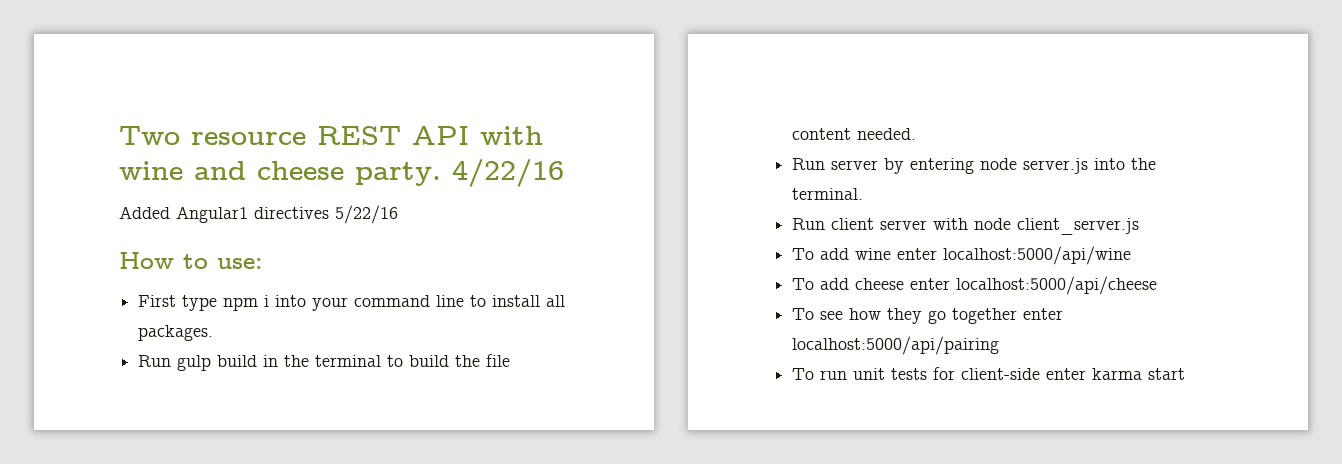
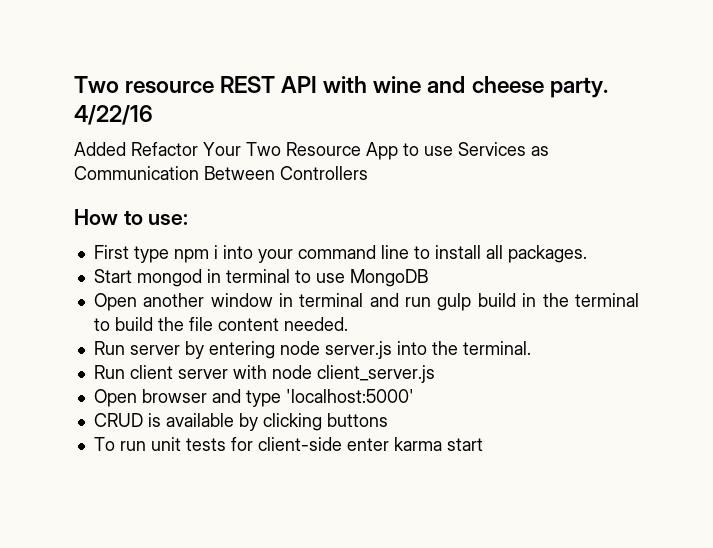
[176,205,398,224] Angular1 directives 5/22/16 -> [131,142,549,160] [74,166,368,180] Refactor Your Two Resource App to use Services as Communication Between Controllers
[138,355,172,367] Run -> [93,269,428,287] [93,293,432,311] Start mongod in terminal to use MongoDB // Open another window in terminal and run
[792,246,1132,265] [792,276,1158,295] [792,308,1064,324] [792,336,1000,355] To add wine enter localhost:5000/api/wine // To add cheese enter localhost:5000/api/cheese // To see how they go together enter localhost:5000/api/pairing -> [93,389,414,407] [93,413,388,431] Open browser and type 'localhost:5000' // CRUD is available by clicking buttons

